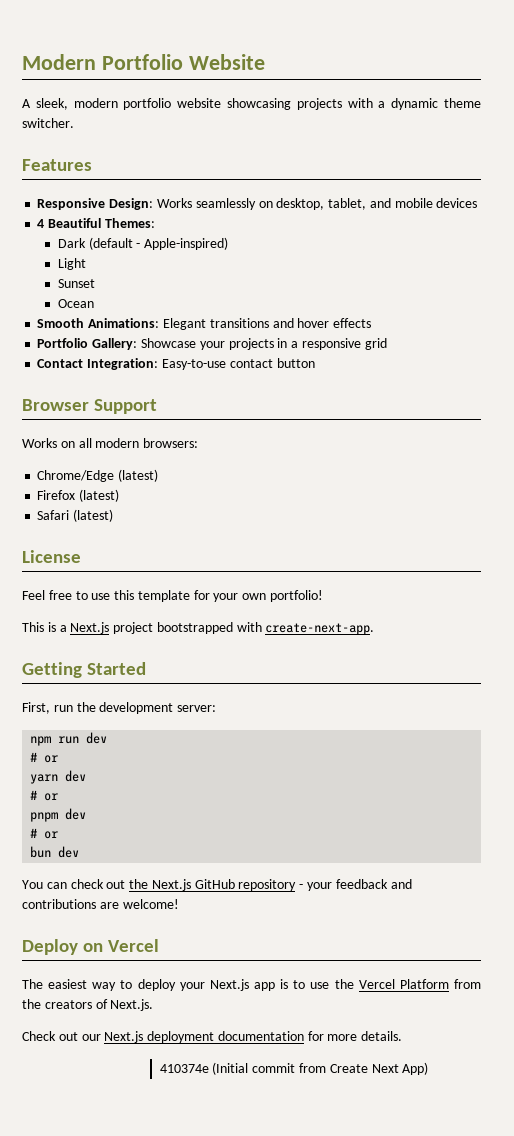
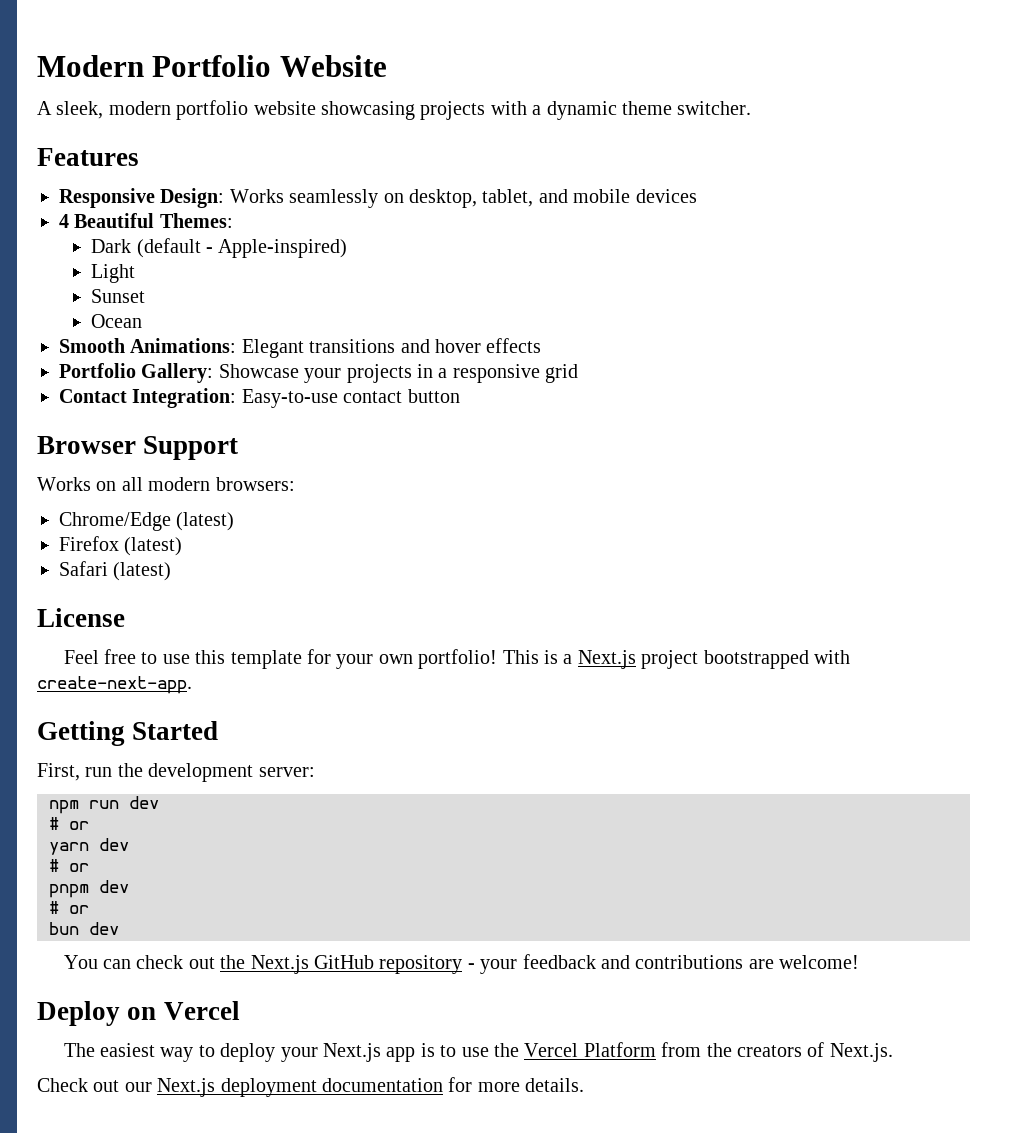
(324, 596) // -> (498, 659) none
[159,1062,429,1075] // 410374e (Initial commit from Create Next App) -> (585, 1085) none

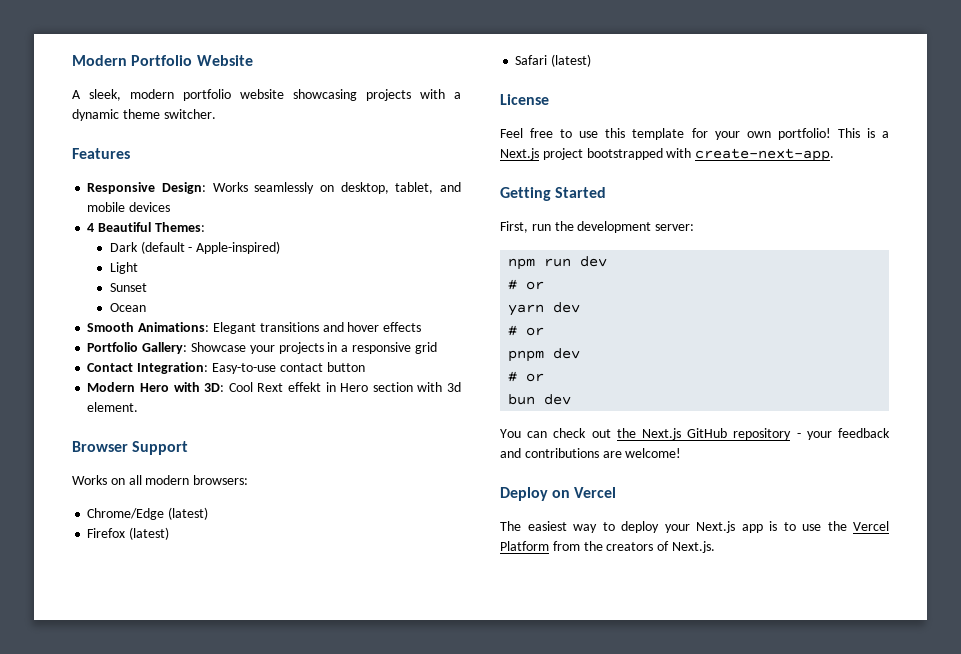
(460, 396) none -> [87,382,462,392] [87,402,139,412] // Modern Hero with 3D: Cool Rext effekt in Hero section with 3d element.
[37,1077,585,1097] // Check out our Next.js deployment documentation for more details. -> (715, 547) none

